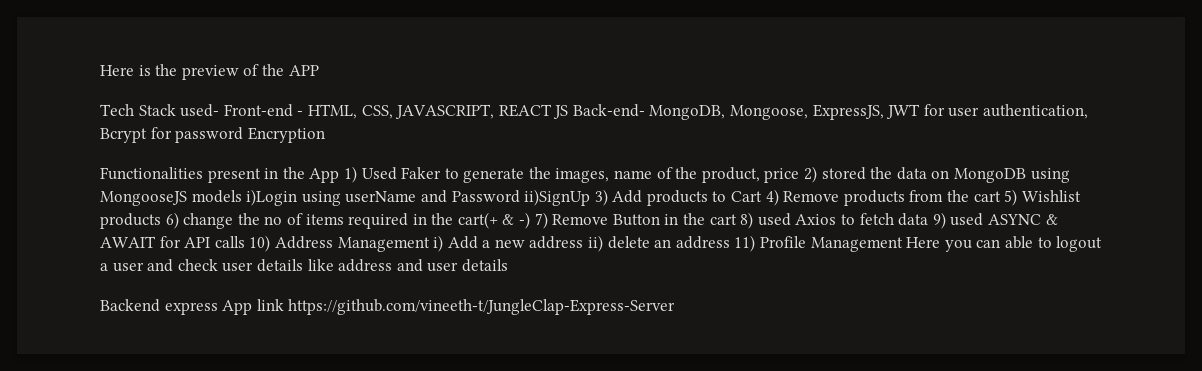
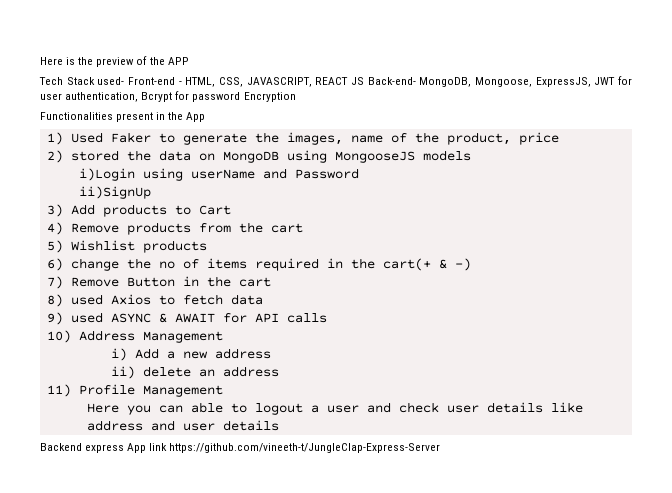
(340, 175) none -> (206, 117) //
(800, 175) none -> (559, 138) //
(242, 196) none -> (471, 155) //
(520, 196) none -> (359, 173) //
(591, 197) none -> (151, 192) //
(763, 196) none -> (231, 210) //
(1001, 196) none -> (303, 228) //
(161, 221) none -> (207, 246) //
(531, 220) none -> (471, 264) //
(737, 219) none -> (271, 282) //
(929, 219) none -> (263, 299) //
(245, 242) none -> (327, 318) //
(430, 244) none -> (223, 337) //
(584, 242) none -> (271, 353) //
(730, 242) none -> (279, 371) //
(903, 244) none -> (223, 391) //

